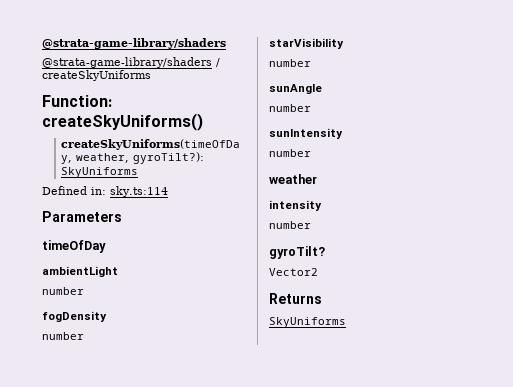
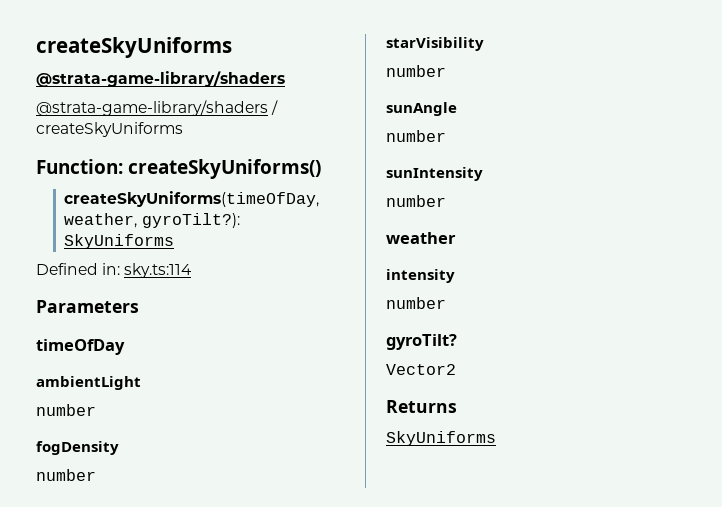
(42, 43) none -> [36,37,232,58] createSkyUniforms //

